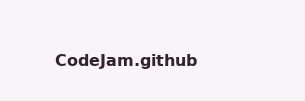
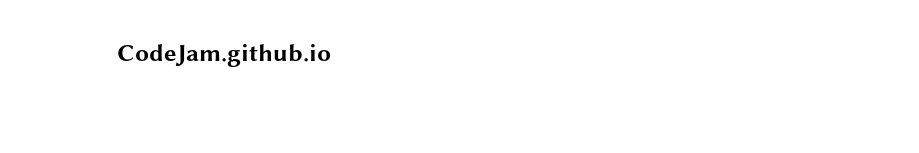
[55,54,197,69] CodeJam.github -> [117,44,331,67] CodeJam.github.io

